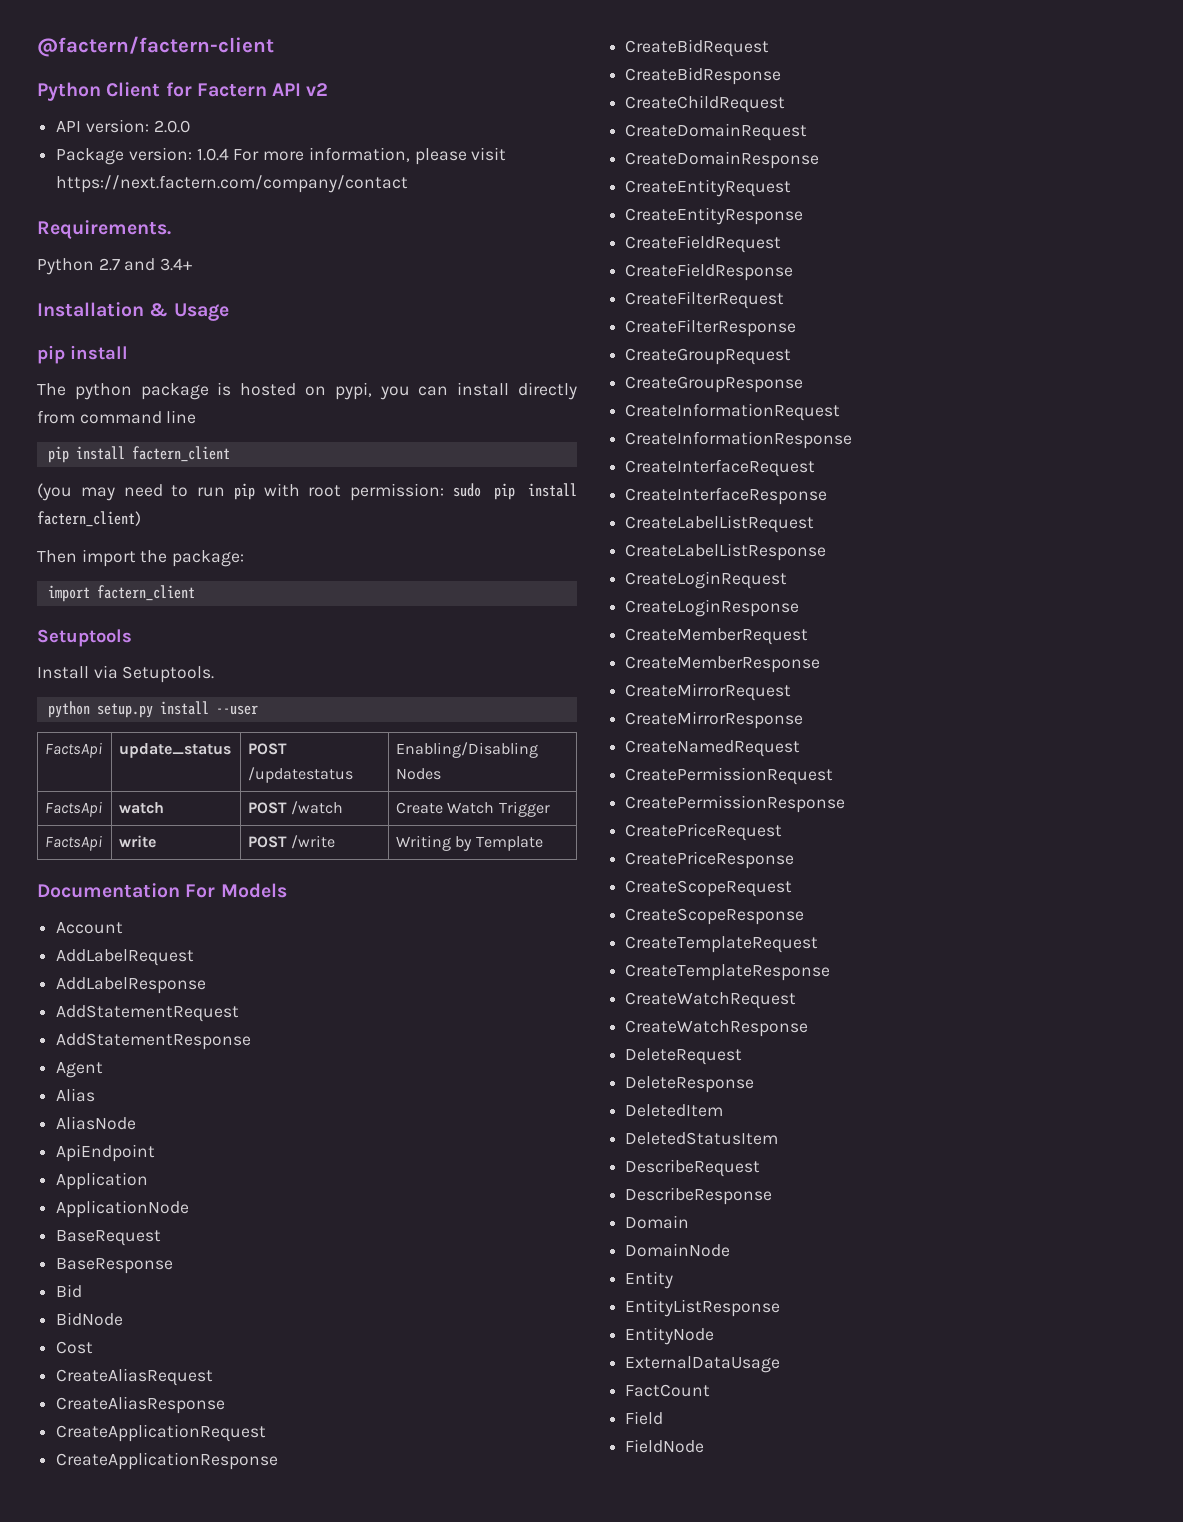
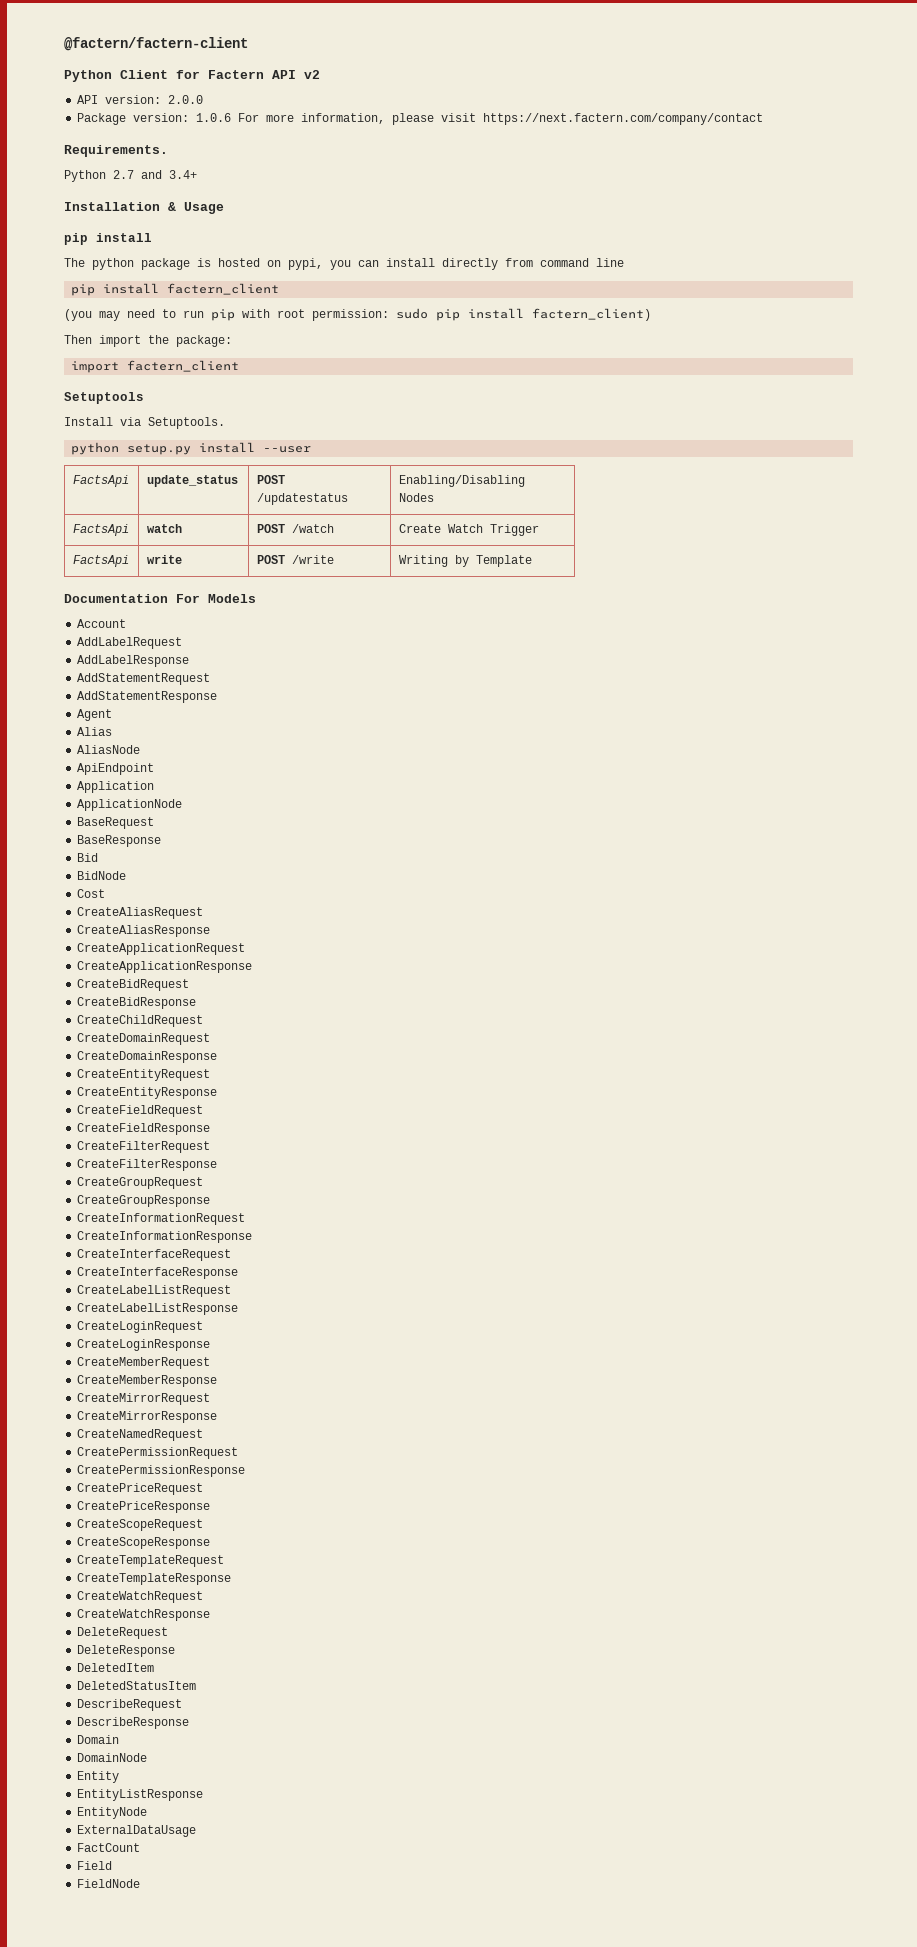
[196,148,229,161] 1.0.4 -> [196,113,232,122] 1.0.6

